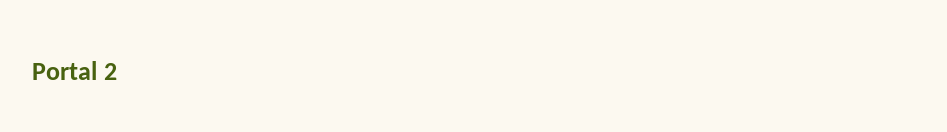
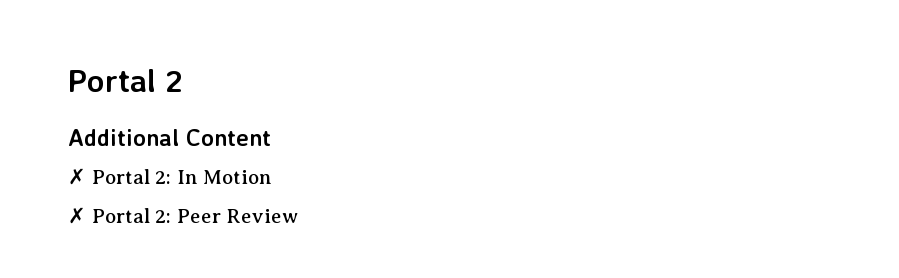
(118, 71) none -> [68,129,271,146] [68,168,273,185] [68,207,299,224] // Additional Content // ✗ Portal 2: In Motion // ✗ Portal 2: Peer Review

